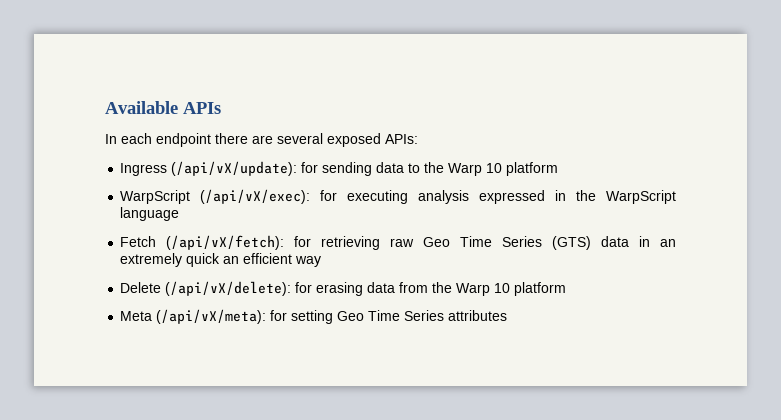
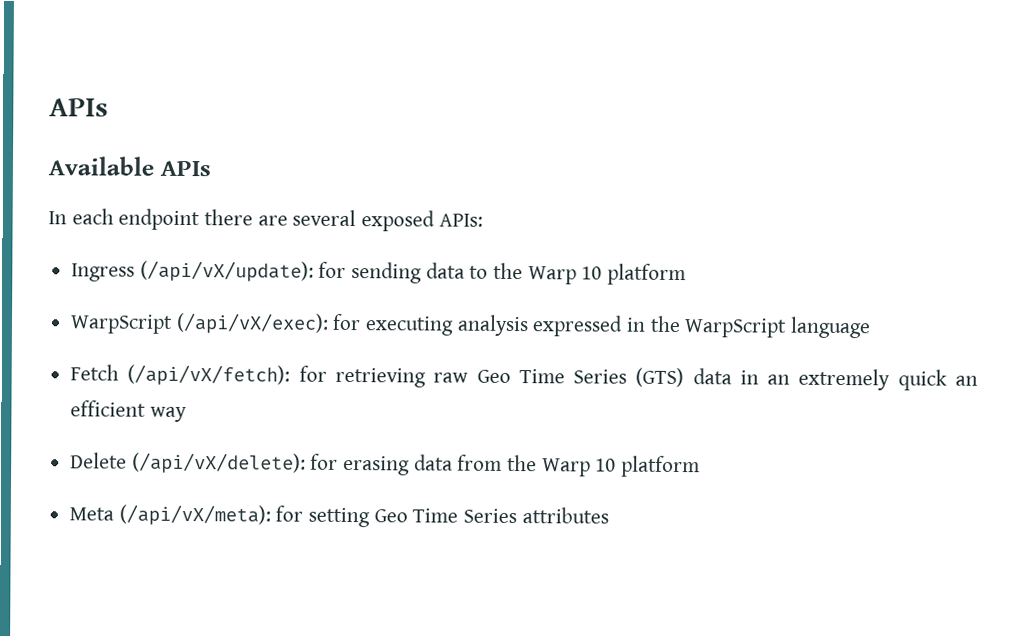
(105, 107) none -> [49,98,108,117] APIs //

